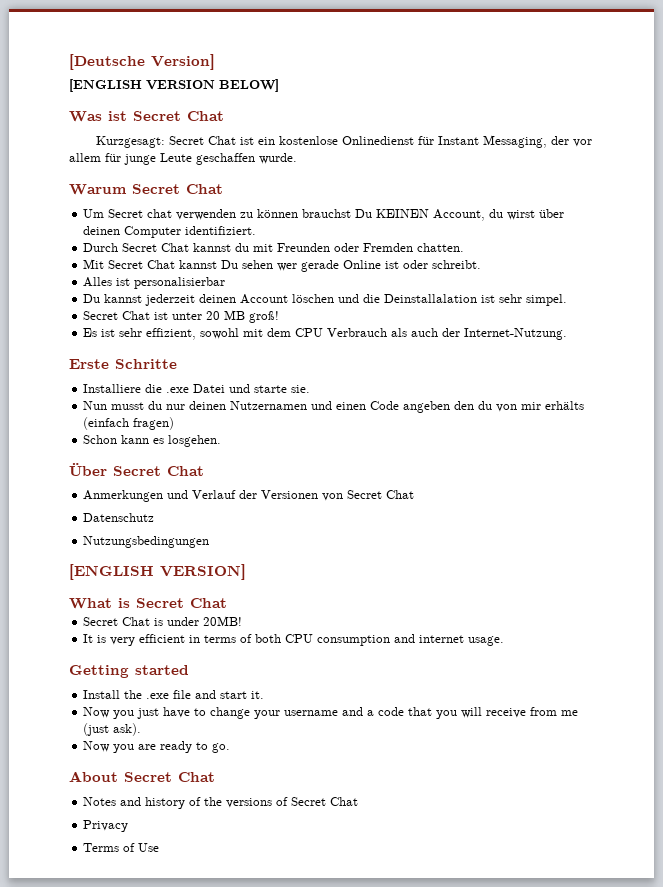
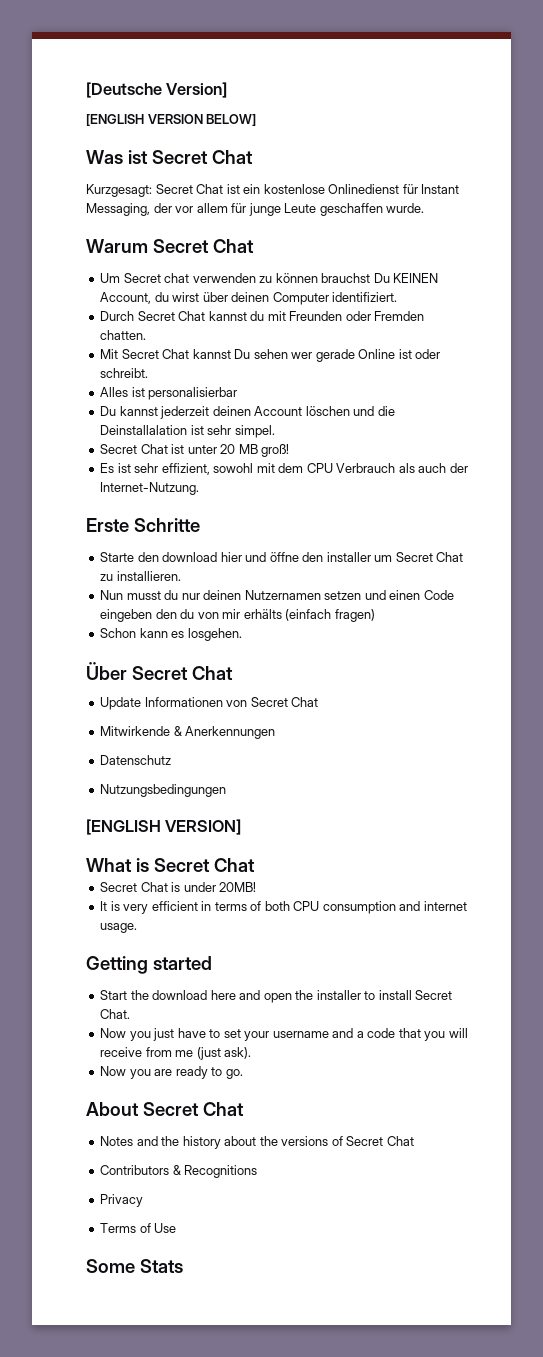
[83,384,311,393] Installiere die .exe Datei und starte sie. -> [100,552,464,562] [100,571,181,581] Starte den download hier und öffne den installer um Secret Chat zu installieren.
(308, 405) none -> [324,591,362,600] setzen
[403,401,451,413] angeben -> [100,609,153,622] eingeben
[83,490,319,502] Anmerkungen und Verlauf der Versionen -> [100,697,223,710] Update Informationen
(415, 494) none -> [100,726,276,739] // Mitwirkende & Anerkennungen
[83,690,265,699] Install the .exe file and start it. -> [100,990,453,1003] [100,1009,131,1019] Start the download here and open the installer to install Secret Chat.
[210,707,251,719] change -> [223,1029,241,1038] set
[145,797,202,809] history of -> [161,1136,257,1149] the history about
(359, 801) none -> [100,1165,258,1178] // Contributors & Recognitions
(160, 847) none -> [86,1259,183,1273] // Some Stats

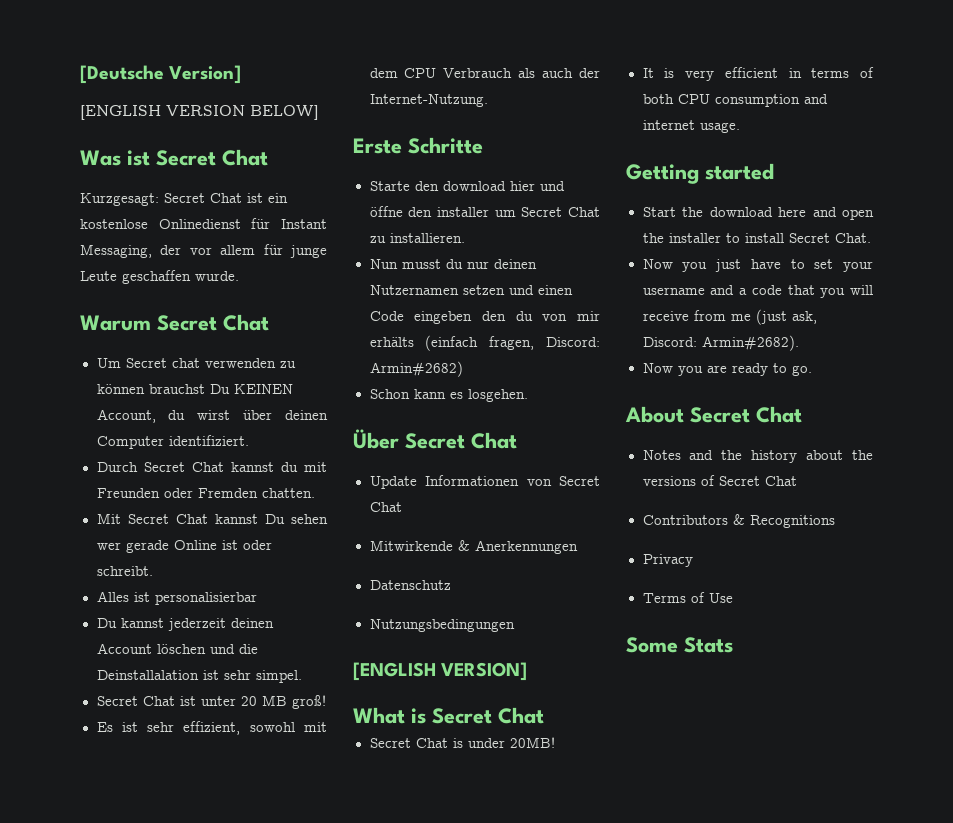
[334,609,375,622] fragen) -> [489,336,600,350] [369,361,463,377] fragen, Discord: Armin#2682)
[224,1047,252,1059] ask). -> [791,311,817,324] [642,335,799,351] ask, Discord: Armin#2682).

